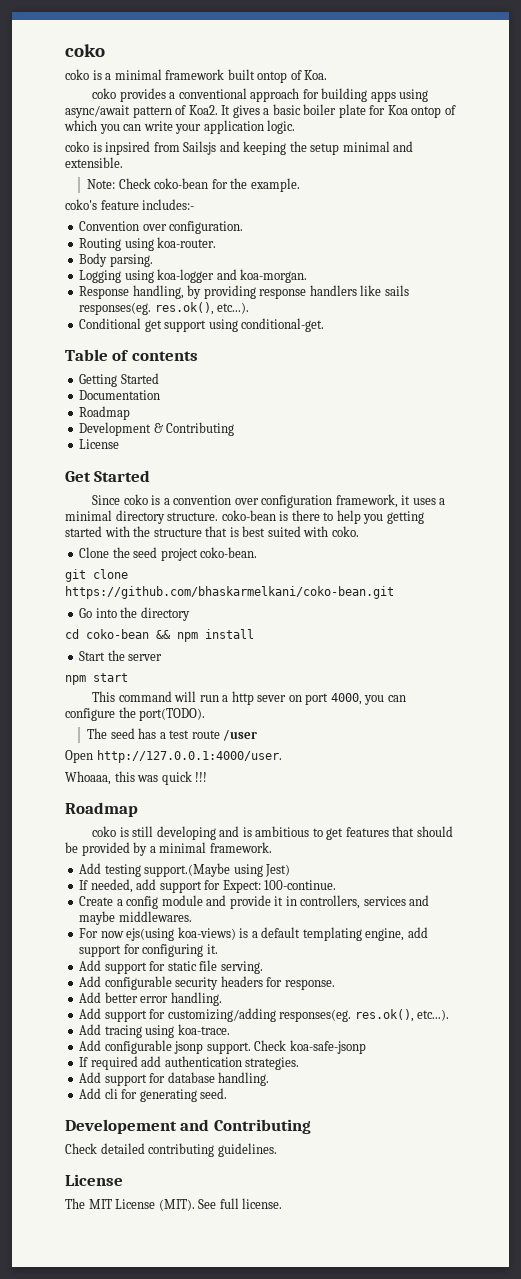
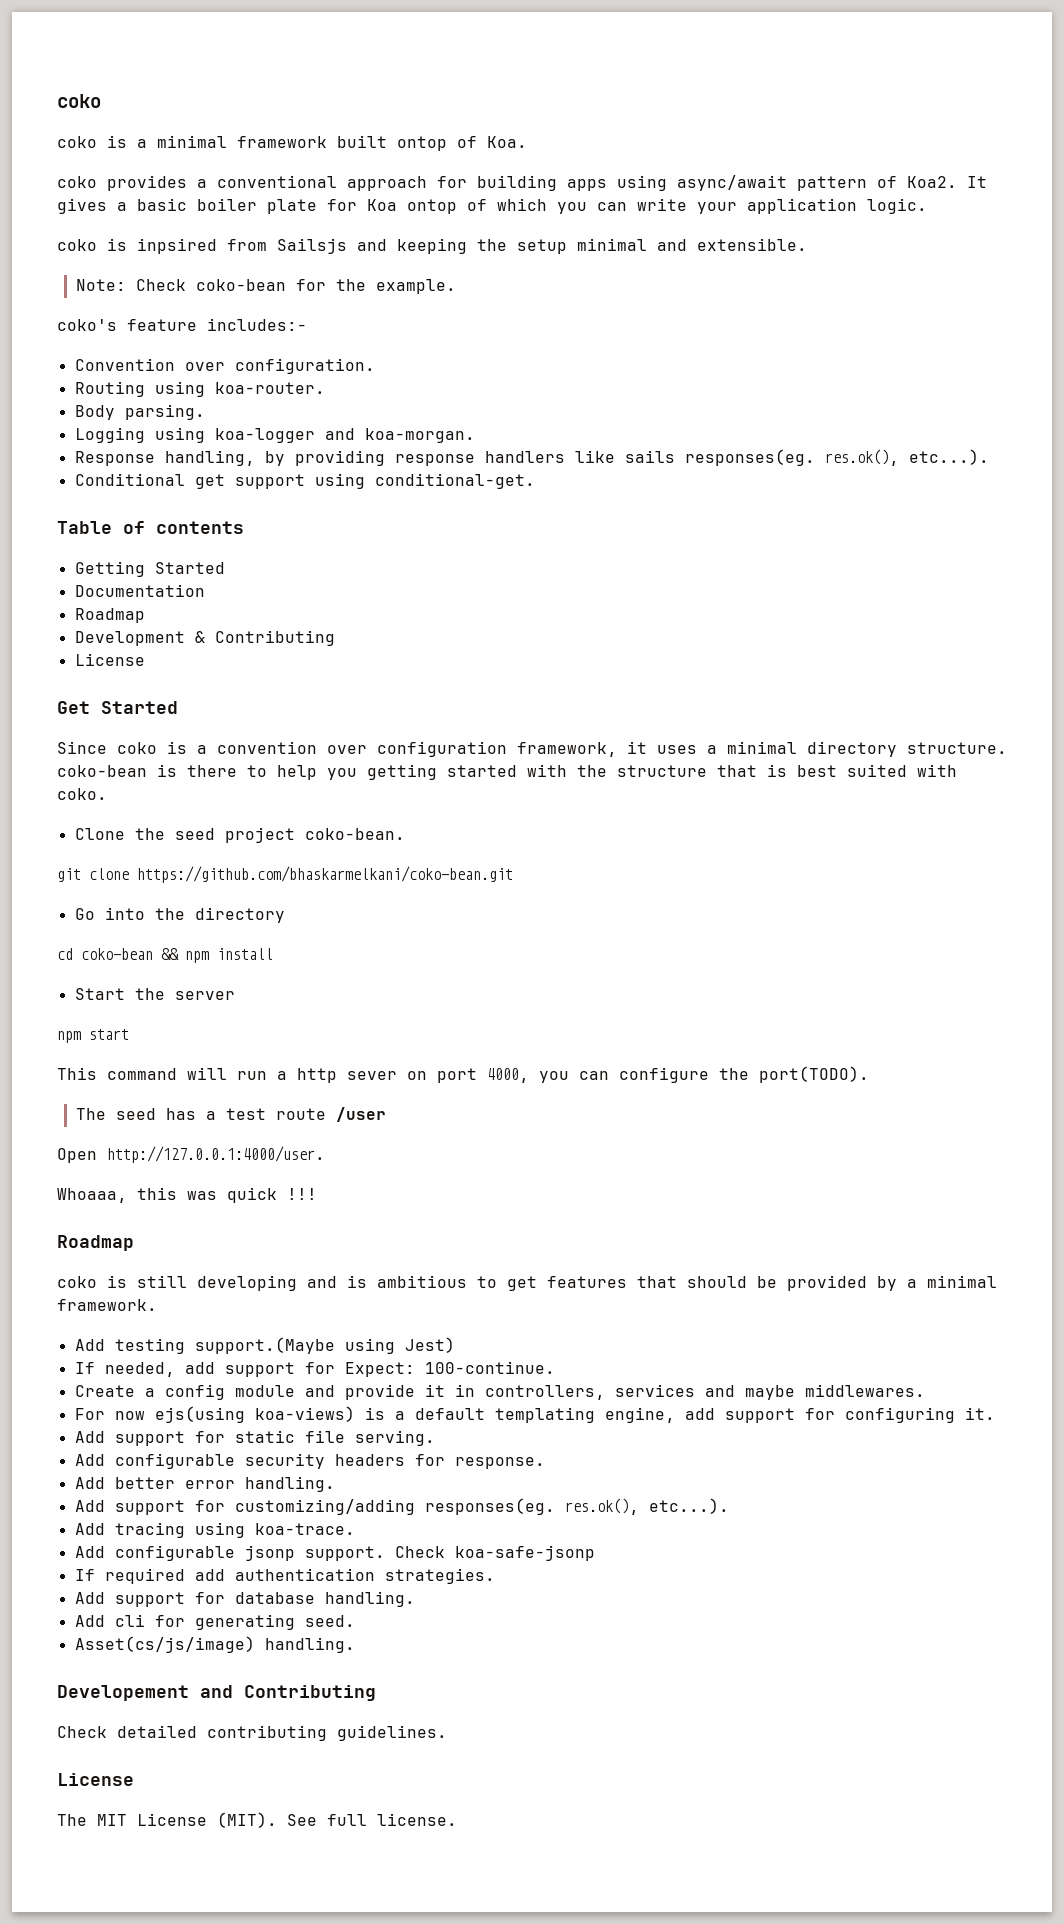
(228, 1093) none -> [74,1636,355,1653] // Asset(cs/js/image) handling.

